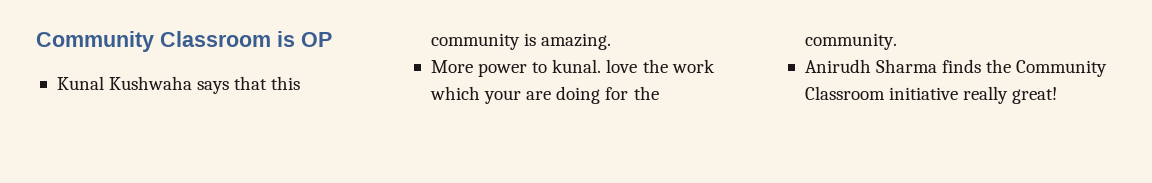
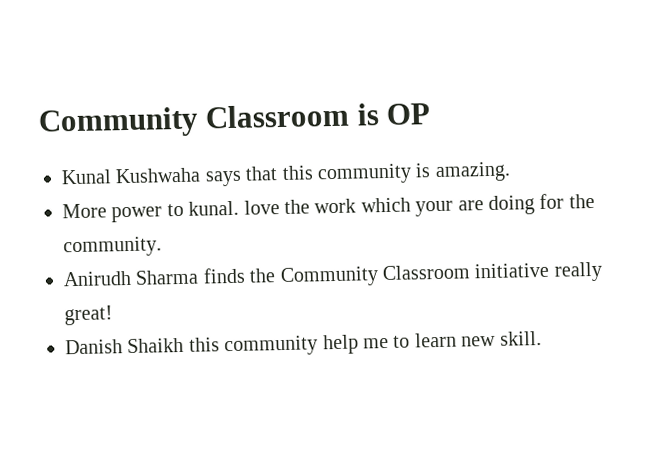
(1058, 95) none -> [65,331,542,357] // Danish Shaikh this community help me to learn new skill.

